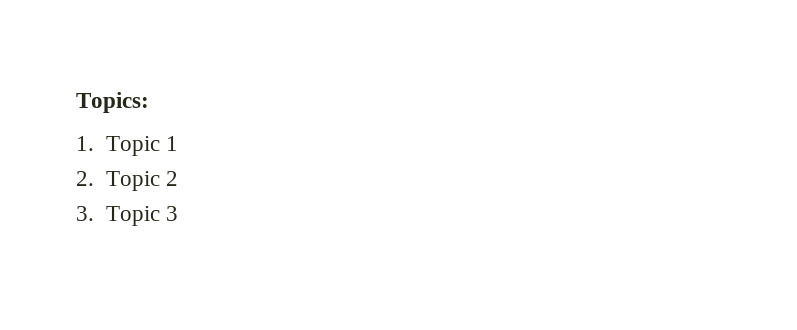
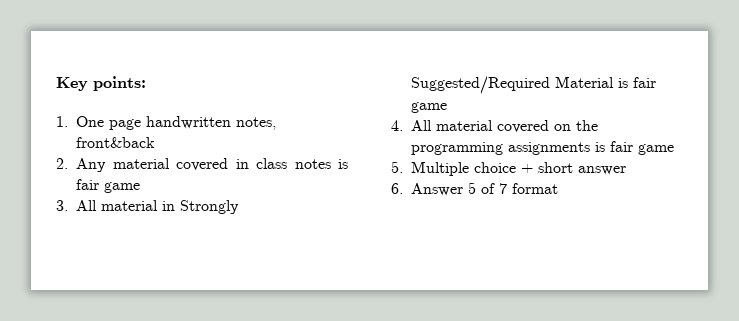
[76,92,149,113] Topics: -> [56,76,146,91] Key points:
[105,136,179,156] [76,171,179,191] [76,206,179,226] Topic 1 // 2. Topic 2 // 3. Topic 3 -> [76,116,276,130] [76,137,155,148] [56,158,348,172] [76,179,140,193] [56,200,239,214] [411,76,656,94] [411,102,447,113] [391,120,598,133] [411,141,674,155] [391,161,626,176] [391,182,558,196] One page handwritten notes, front&back // 2. Any material covered in class notes is fair game // 3. All material in Strongly Suggested/Required Material is fair game // 4. All material covered on the programming assignments is fair game // 5. Multiple choice + short answer // 6. Answer 5 of 7 format

